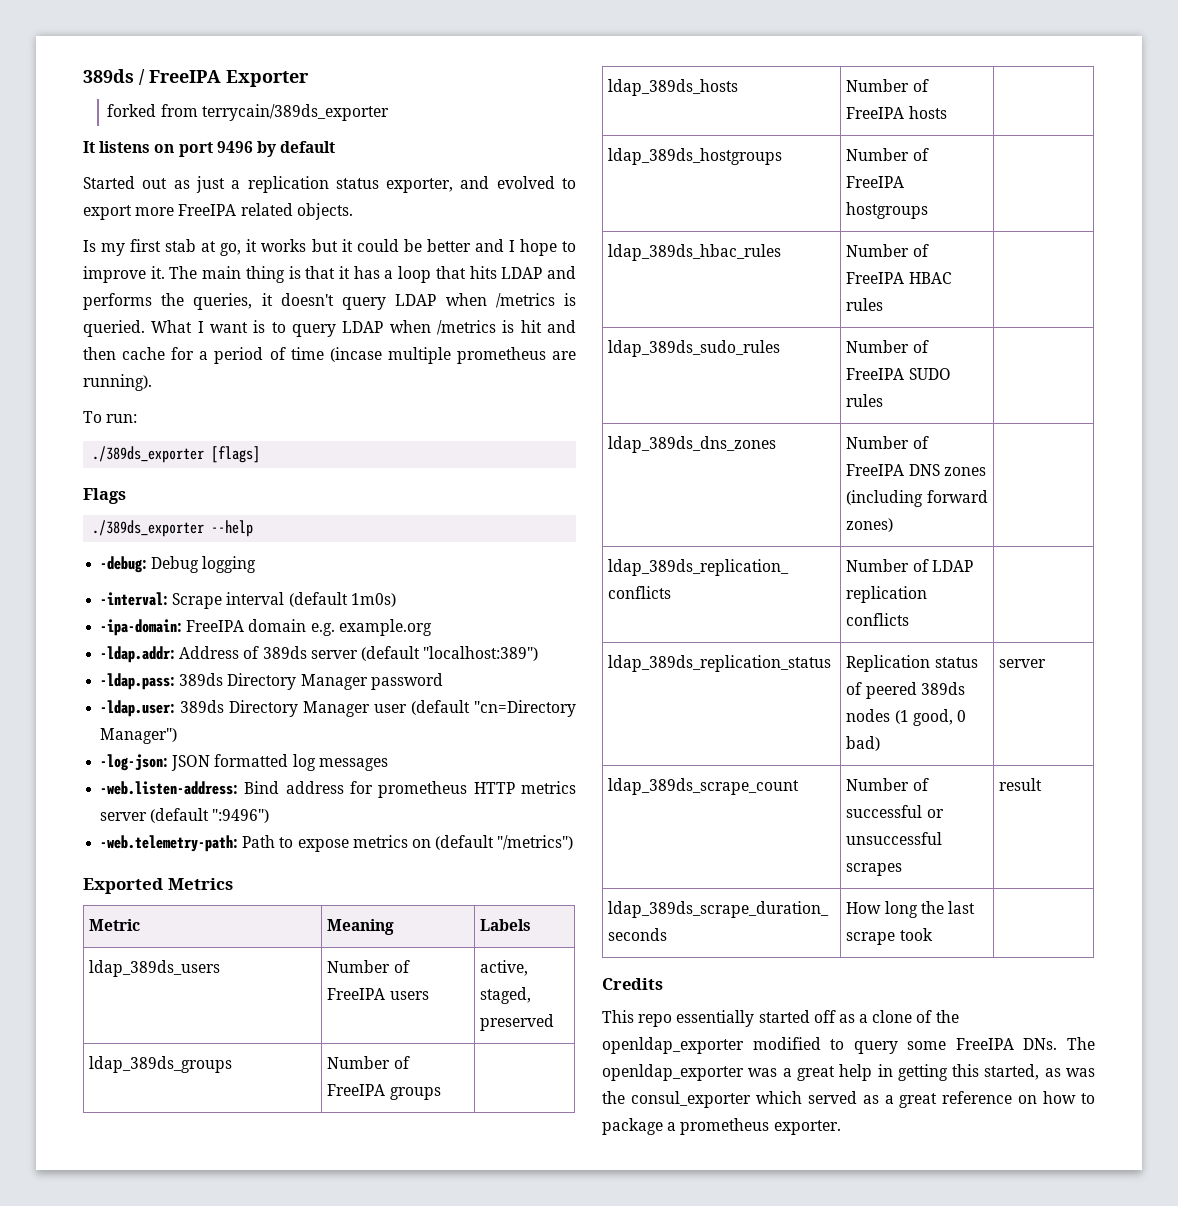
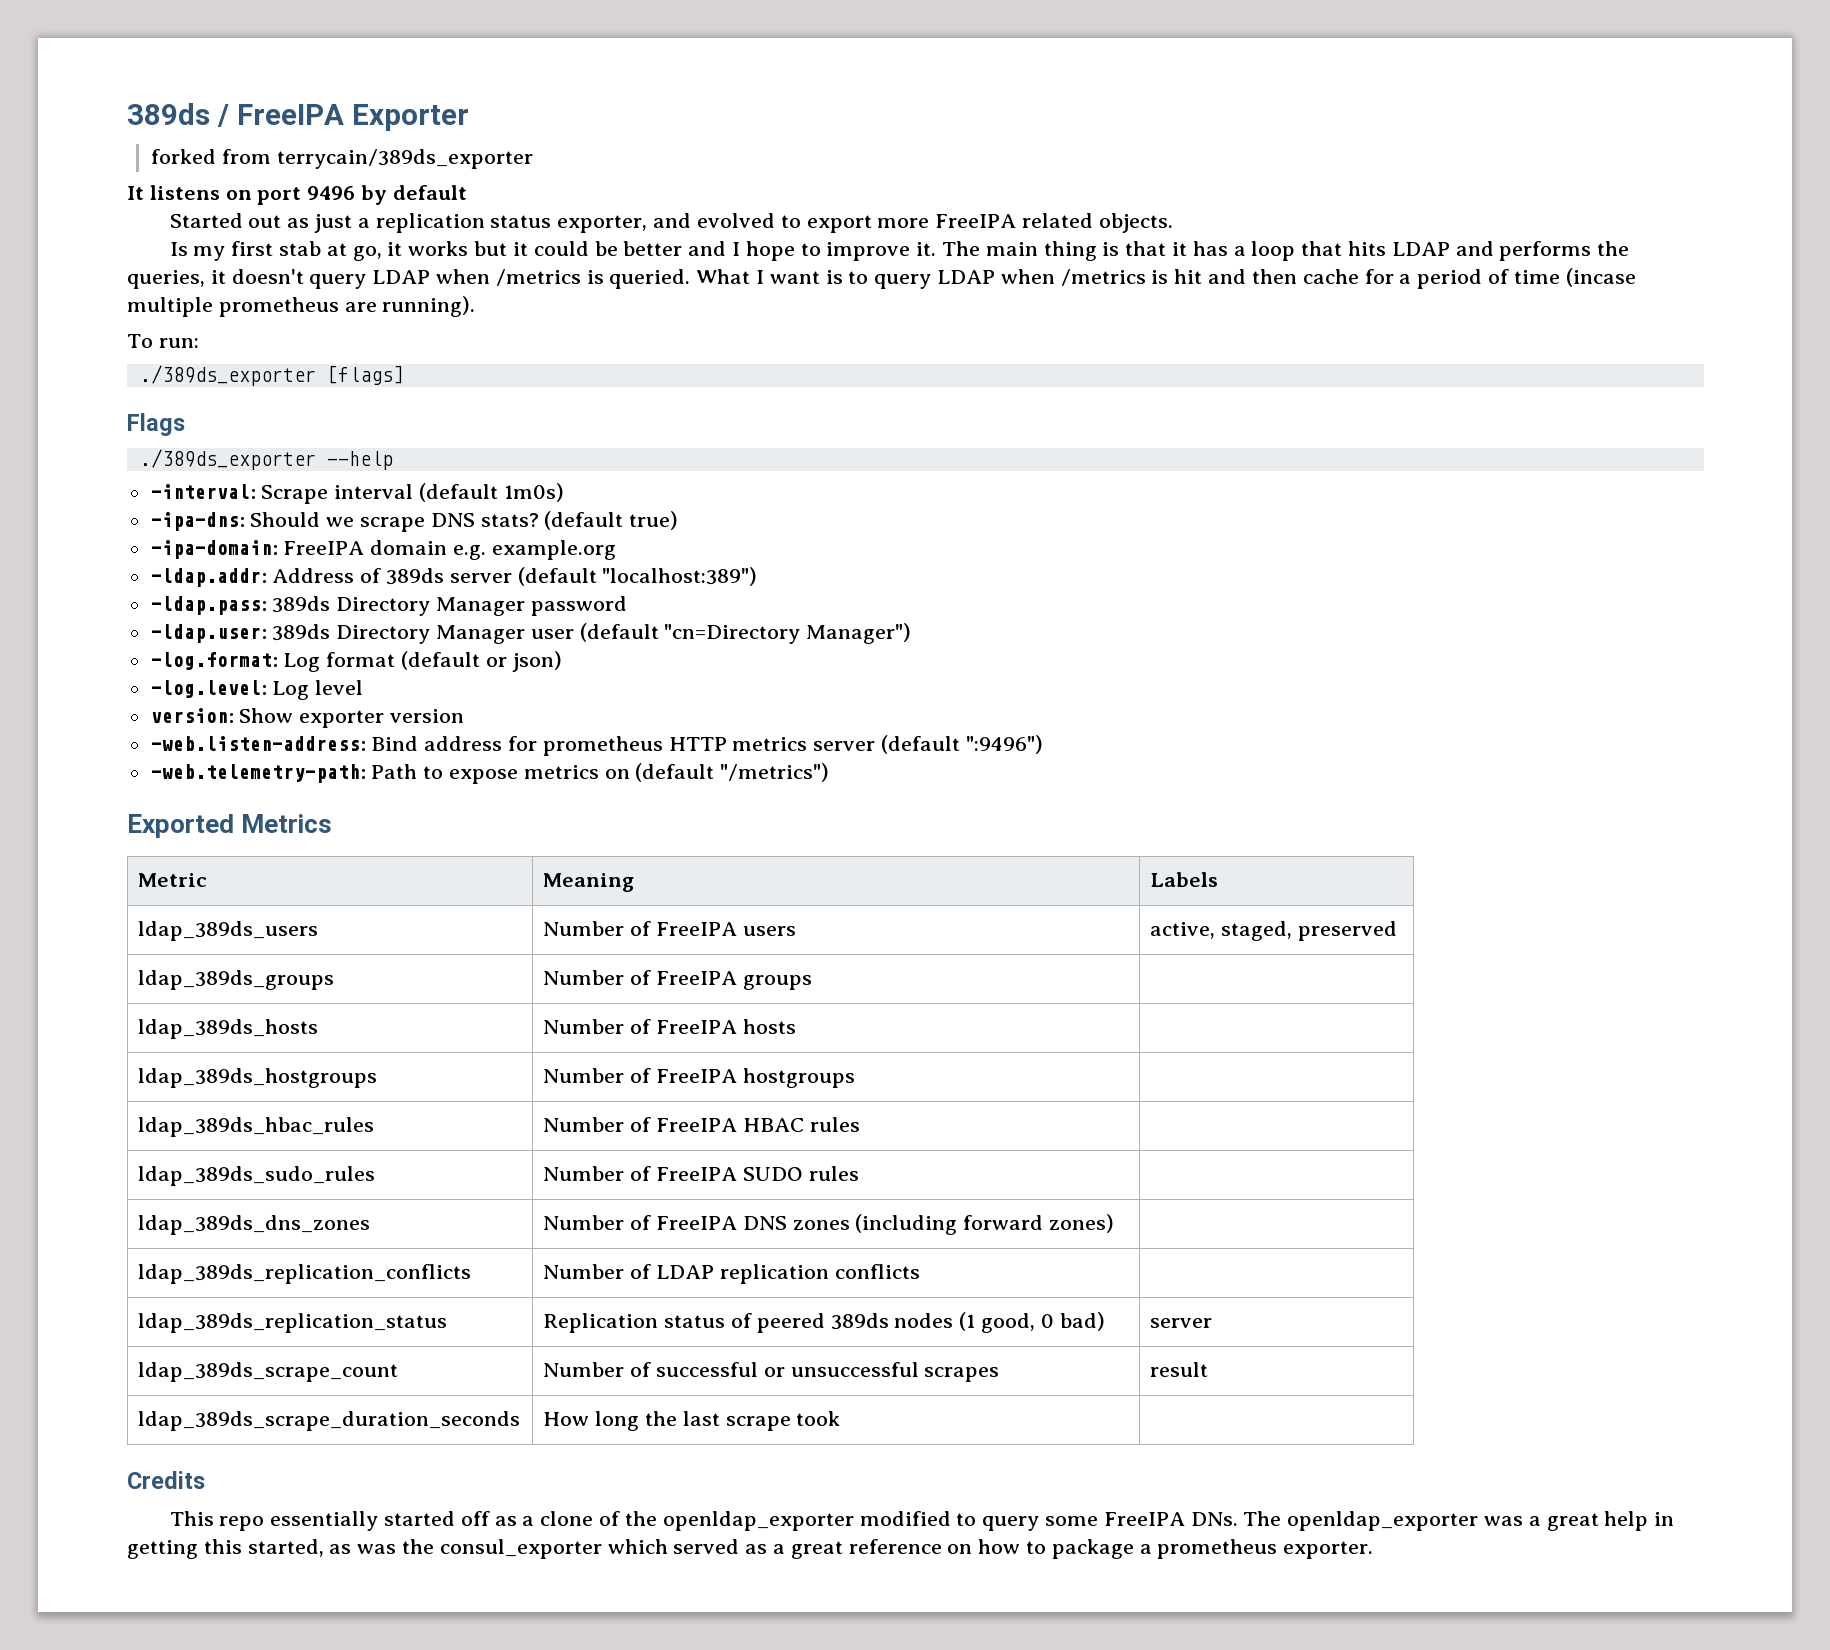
[100,556,257,573] // -debug: Debug logging -> (393, 460) none
(396, 600) none -> [150,511,679,532] // -ipa-dns: Should we scrape DNS stats? (default true)
[100,754,388,771] -log-json: JSON formatted log messages -> [150,651,562,672] [150,680,364,700] [150,708,465,728] -log.format: Log format (default or json) // -log.level: Log level // version: Show exporter version

